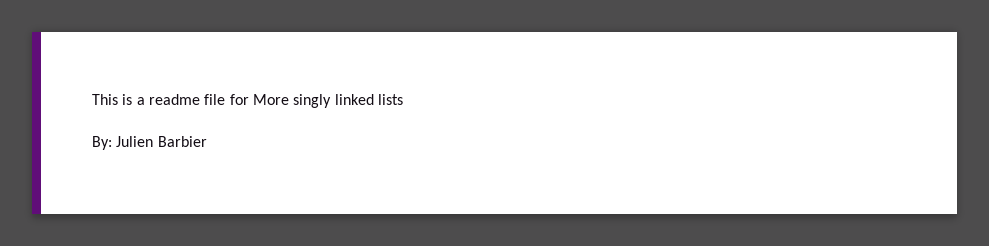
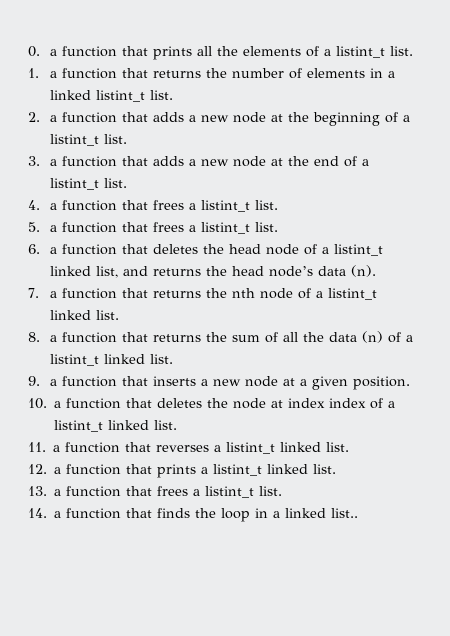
[92,94,403,108] [92,136,207,150] This is a readme file for More singly linked lists // By: Julien Barbier -> [28,46,414,60] [28,68,396,79] [50,90,174,102] [28,112,411,126] [50,134,128,146] [28,156,370,167] [50,178,128,190] [28,200,279,212] [28,222,279,234] [28,244,384,256] [50,265,377,278] [28,288,378,300] [50,310,120,320] [28,331,414,343] [50,354,174,366] [28,376,411,390] [28,398,396,409] [54,420,178,432] [28,442,350,454] [28,464,337,478] [28,486,283,498] [28,508,359,522] 0. a function that prints all the elements of a listint_t list. // 1. a function that returns the number of elements in a linked listint_t list. // 2. a function that adds a new node at the beginning of a listint_t list. // 3. a function that adds a new node at the end of a listint_t list. // 4. a function that frees a listint_t list. // 5. a function that frees a listint_t list. // 6. a function that deletes the head node of a listint_t linked list, and returns the head node’s data (n). // 7. a function that returns the nth node of a listint_t linked list. // 8. a function that returns the sum of all the data (n) of a listint_t linked list. // 9. a function that inserts a new node at a given position. // 10. a function that deletes the node at index index of a listint_t linked list. // 11. a function that reverses a listint_t linked list. // 12. a function that prints a listint_t linked list. // 13. a function that frees a listint_t list. // 14. a function that finds the loop in a linked list..

